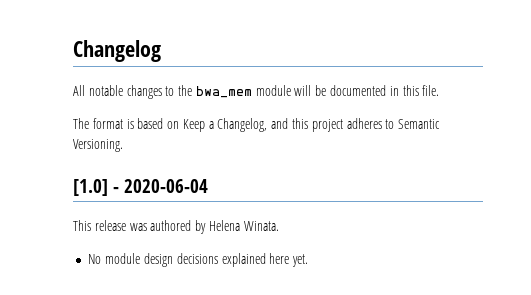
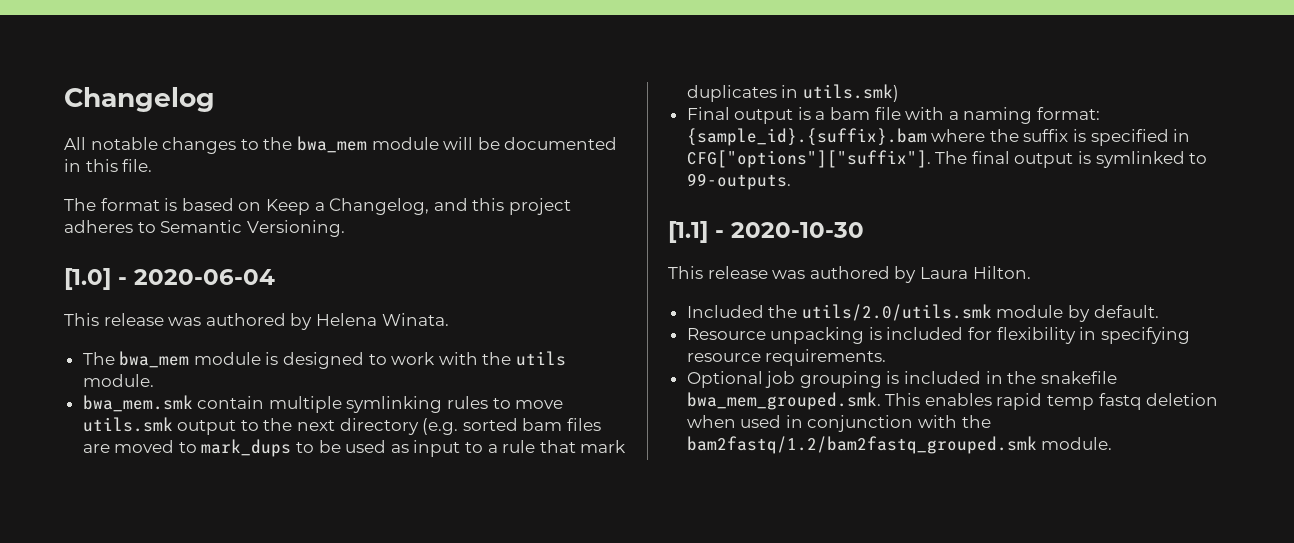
[88,253,309,267] No module design decisions explained here yet. -> [82,351,567,369] [82,374,154,387] [82,395,564,413] [82,417,602,435] [82,439,627,457] [686,84,899,102] [686,107,1101,124] [686,128,1191,146] [686,150,1208,168] [686,173,791,190] [668,221,864,243] [668,266,1031,283] [686,304,1159,322] [686,327,1190,344] [686,349,887,366] [686,371,1117,388] [686,392,1219,410] [686,415,991,432] [686,436,1113,454] The bwa_mem module is designed to work with the utils module. // bwa_mem.smk contain multiple symlinking rules to move utils.smk output to the next directory (e.g. sorted bam files are moved to mark_dups to be used as input to a rule that mark duplicates in utils.smk) // Final output is a bam file with a naming format: {sample_id}.{suffix}.bam where the suffix is specified in CFG["options"]["suffix"]. The final output is symlinked to 99-outputs. // [1.1] - 2020-10-30 // This release was authored by Laura Hilton. // Included the utils/2.0/utils.smk module by default. // Resource unpacking is included for flexibility in specifying resource requirements. // Optional job grouping is included in the snakefile bwa_mem_grouped.smk. This enables rapid temp fastq deletion when used in conjunction with the bam2fastq/1.2/bam2fastq_grouped.smk module.

